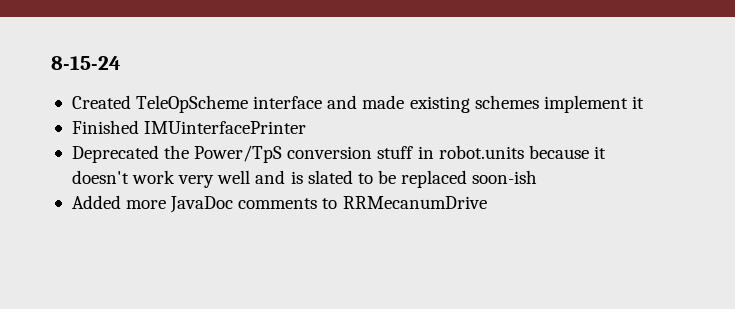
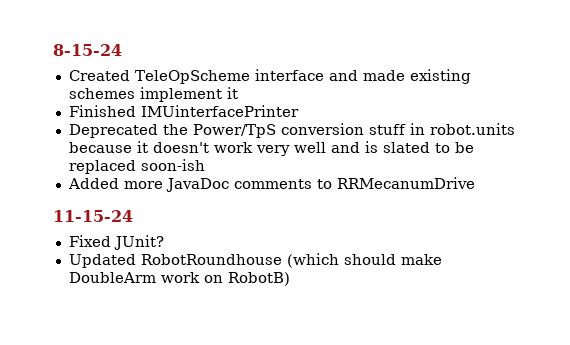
(487, 202) none -> [53,210,133,222] [68,235,164,250] [68,253,442,268] [68,272,290,286] // 11-15-24 // Fixed JUnit? // Updated RobotRoundhouse (which should make DoubleArm work on RobotB)

